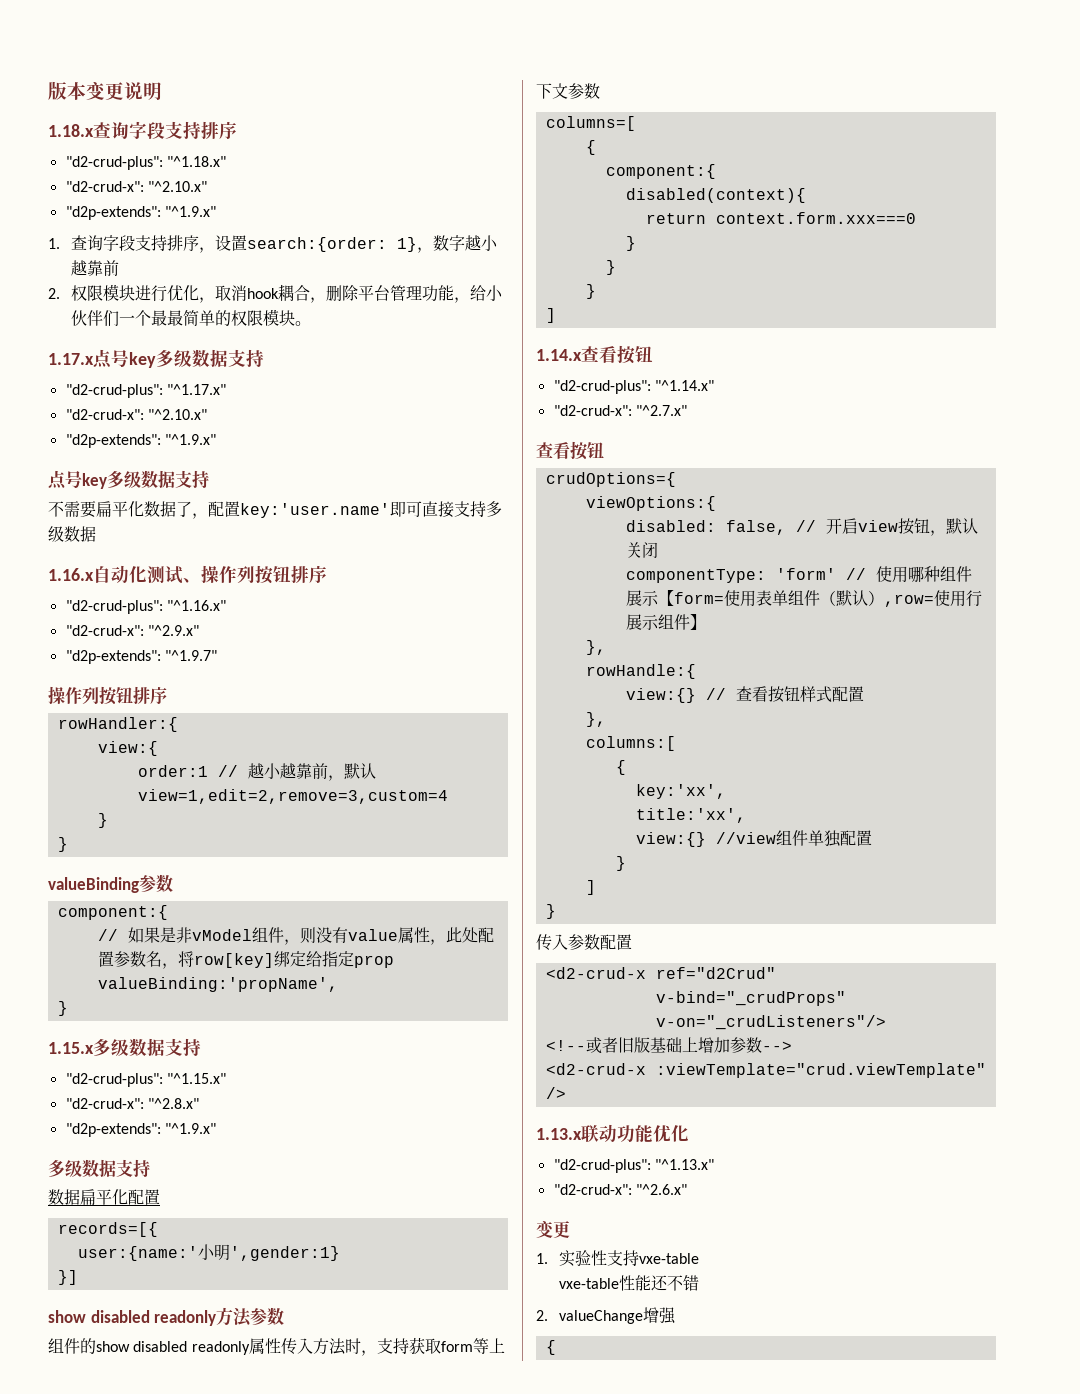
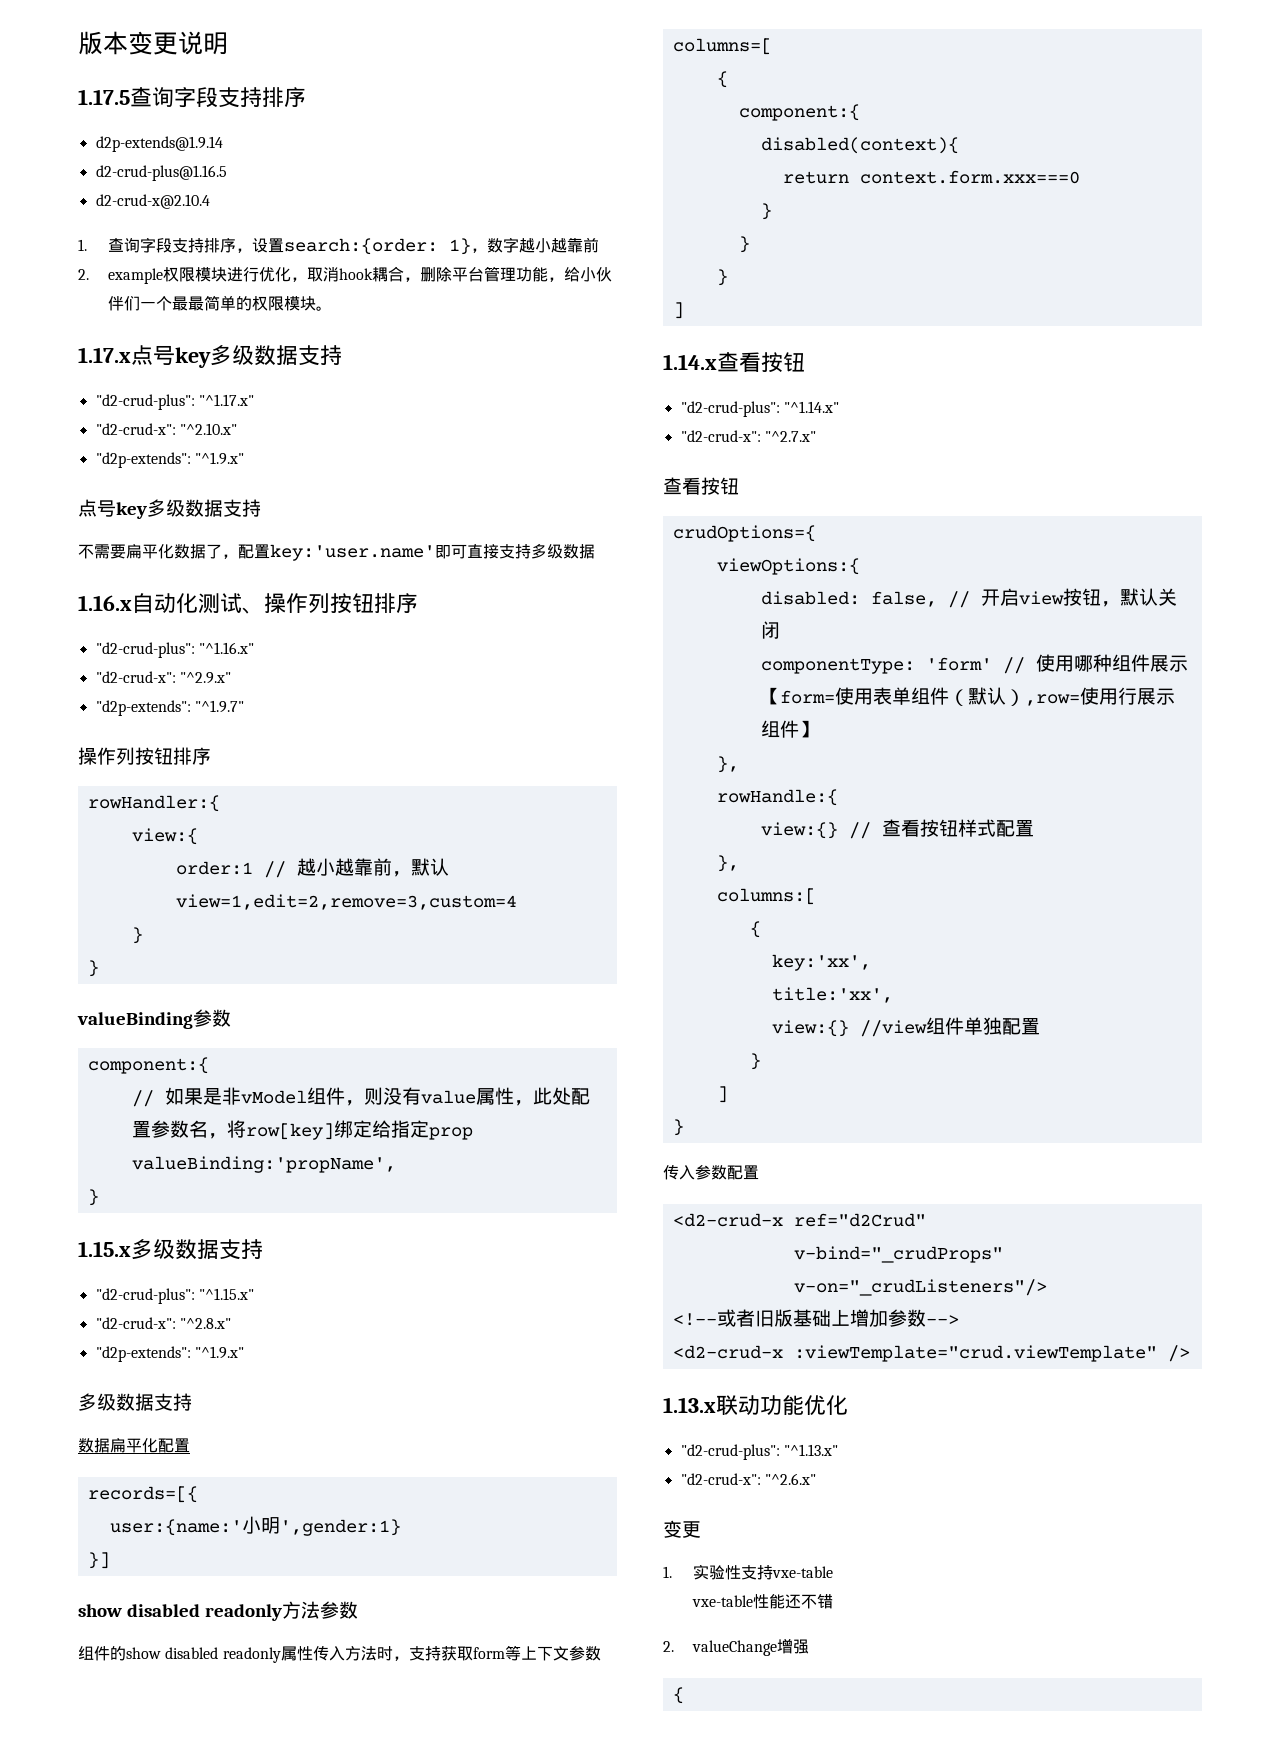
[48,124,94,137] 1.18.x -> [78,89,130,105] 1.17.5
[65,156,226,170] [65,181,207,192] [65,206,216,220] "d2-crud-plus": "^1.18.x" // "d2-crud-x": "^2.10.x" // "d2p-extends": "^1.9.x" -> [95,136,223,152] [95,165,227,181] [95,194,210,209] d2p-extends@1.9.14 // d2-crud-plus@1.16.5 // d2-crud-x@2.10.4
(60, 293) none -> [108,268,164,284] example

